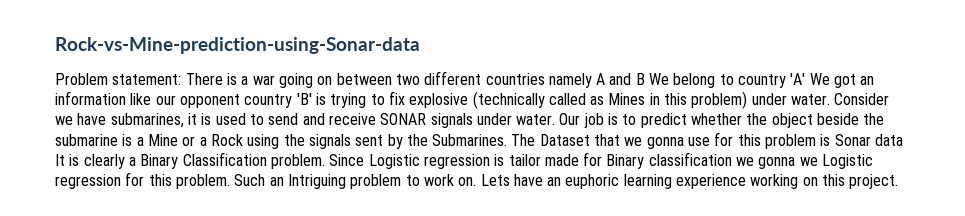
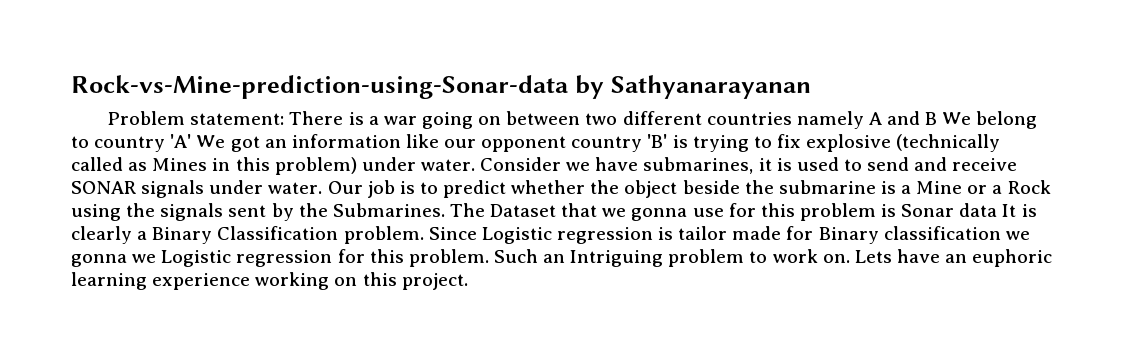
(420, 45) none -> [574,75,811,99] by Sathyanarayanan

